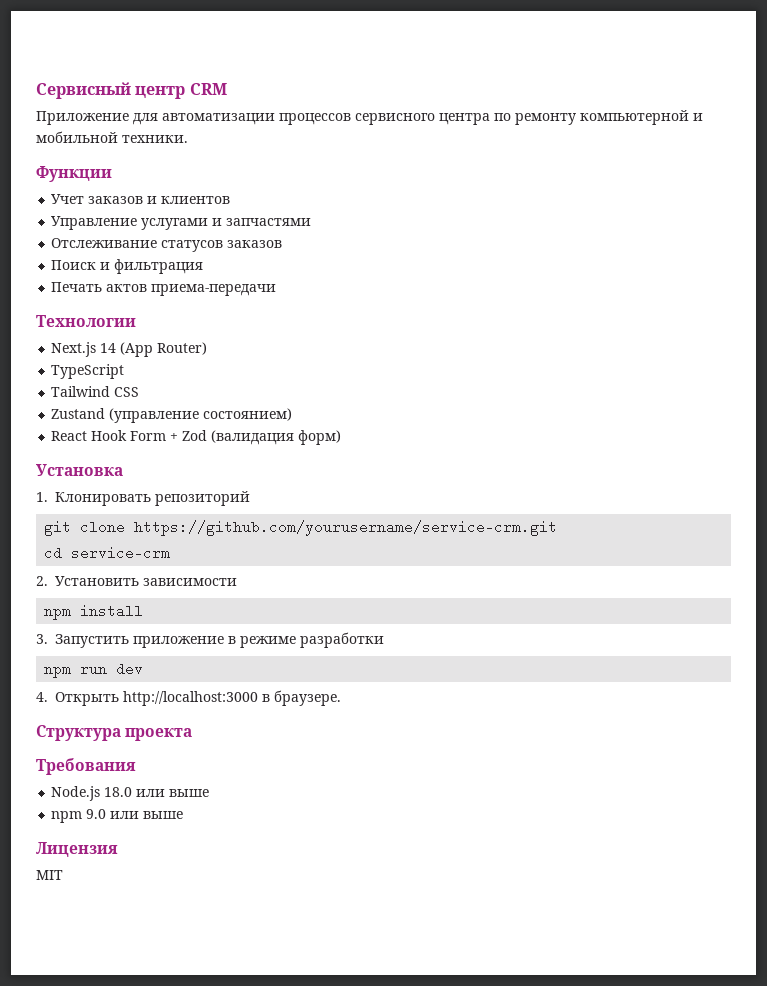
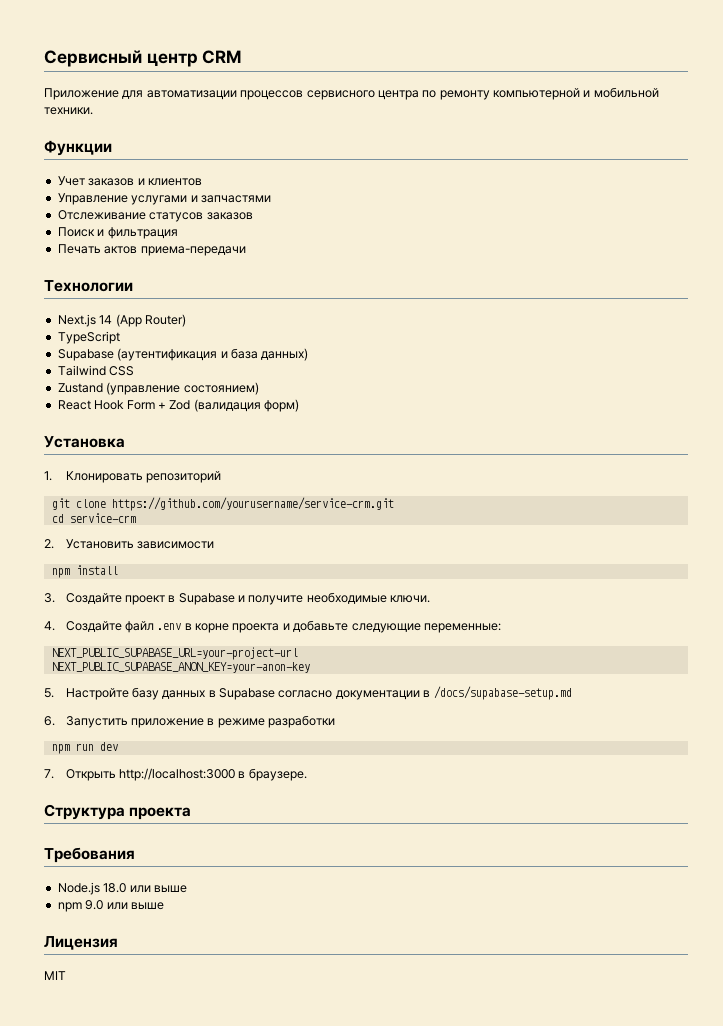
(125, 371) none -> [57,348,309,361] // Supabase (аутентификация и база данных)
(48, 639) none -> [65,592,431,605] [44,620,501,633] [51,647,298,660] [51,662,310,673] [44,686,572,700] [44,716,55,726] Создайте проект в Supabase и получите необходимые ключи. // 4. Создайте файл .env в корне проекта и добавьте следующие переменные: // NEXT_PUBLIC_SUPABASE_URL=your-project-url // NEXT_PUBLIC_SUPABASE_ANON_KEY=your-anon-key // 5. Настройте базу данных в Supabase согласно документации в /docs/supabase-setup.md // 6.
[36,692,48,702] 4. -> [44,769,54,779] 7.

